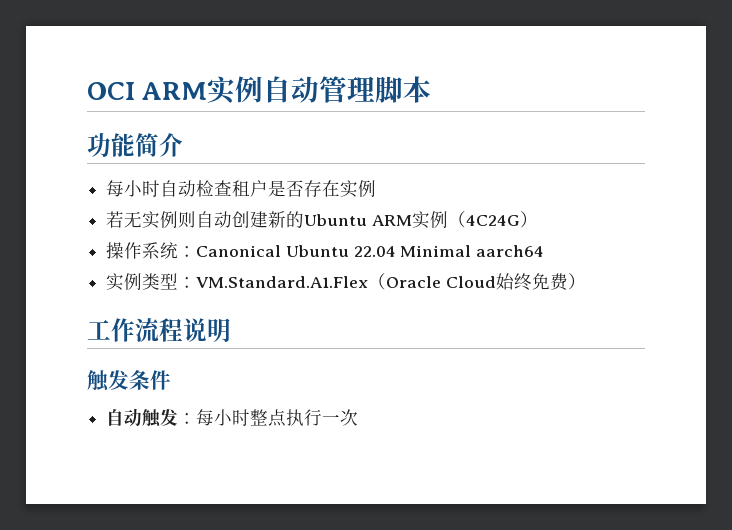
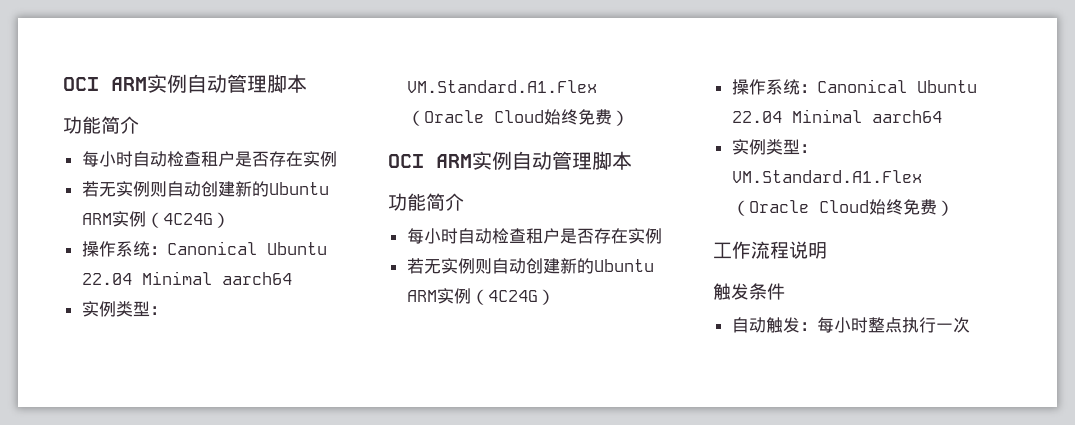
(586, 281) none -> [388,151,632,170] [388,193,464,211] [406,228,662,244] [406,258,654,274] [406,288,555,305] [731,79,977,95] [731,109,942,123] [731,139,817,155] [731,170,922,183] [731,199,954,216] // OCI ARM实例自动管理脚本 // 功能简介 // 每小时自动检查租户是否存在实例 // 若无实例则自动创建新的Ubuntu ARM实例（4C24G） // 操作系统：Canonical Ubuntu 22.04 Minimal aarch64 // 实例类型：VM.Standard.A1.Flex（Oracle Cloud始终免费）

